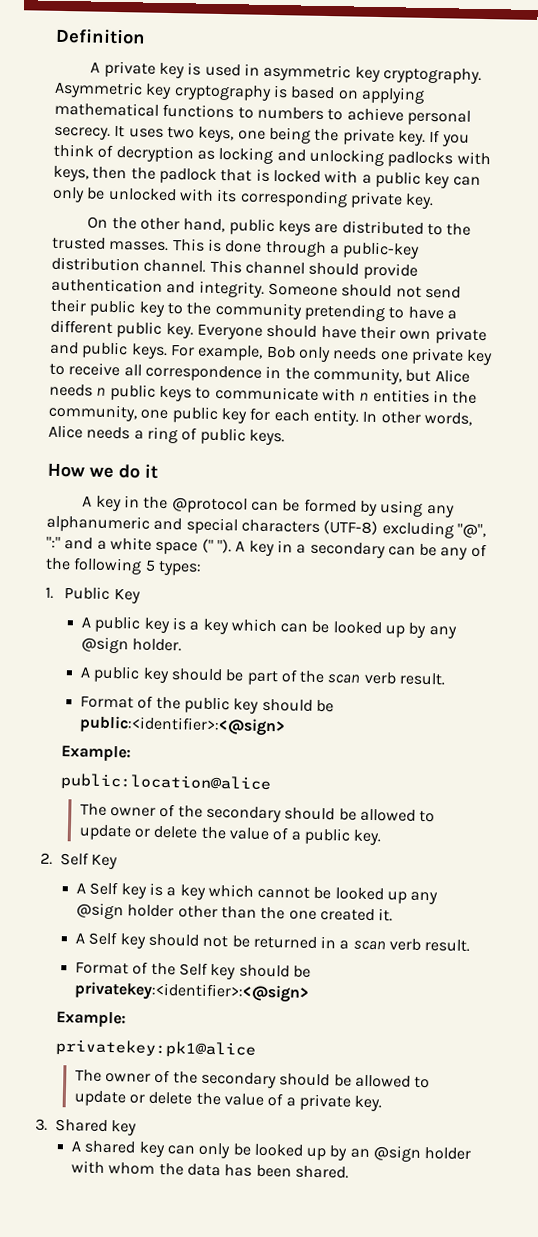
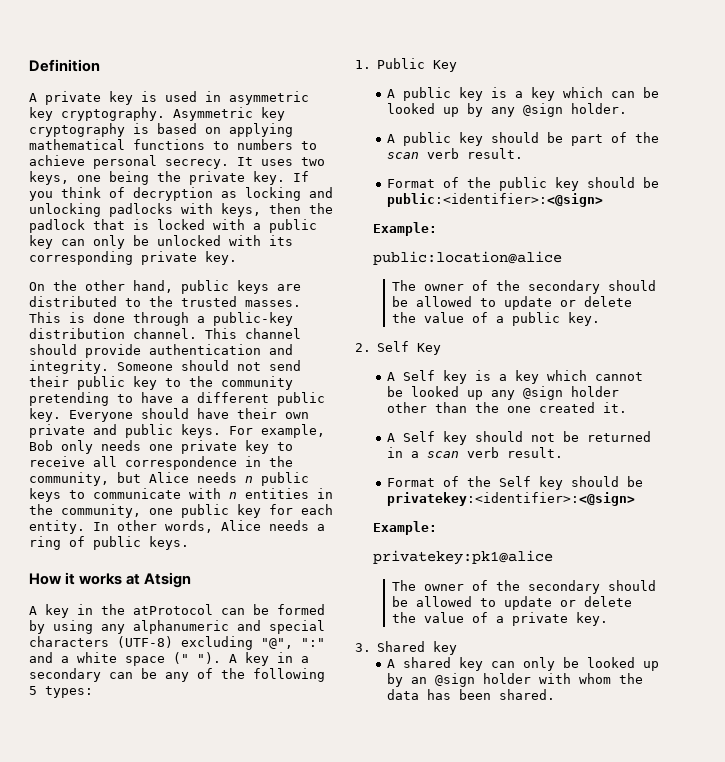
[89,464,140,479] we do -> (62, 579) none
(158, 471) none -> [79,572,192,588] works at Atsign
[171,497,248,514] @protocol -> [133,604,213,615] atProtocol

